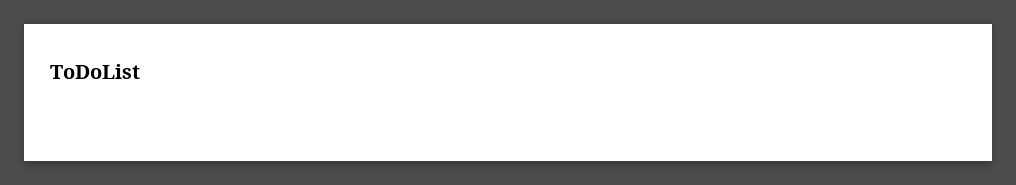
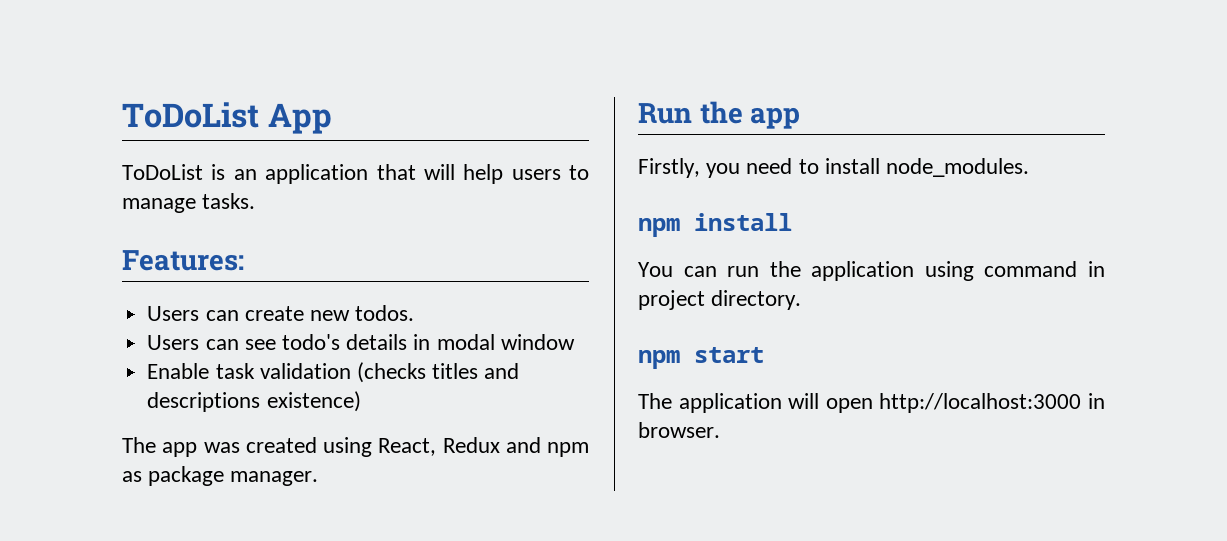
[50,64,140,79] ToDoList -> [122,102,332,134] [122,164,589,184] [122,193,256,213] [122,250,244,271] [147,305,415,321] [147,334,575,350] [147,362,520,383] [147,391,361,412] [122,437,589,457] [122,466,319,486] [638,101,801,129] [638,158,1030,178] [638,213,792,237] [638,261,1105,281] [638,290,802,310] [638,347,764,369] [638,393,1105,413] [638,422,720,438] ToDoList App // ToDoList is an application that will help users to manage tasks. // Features: // Users can create new todos. // Users can see todo's details in modal window // Enable task validation (checks titles and descriptions existence) // The app was created using React, Redux and npm as package manager. // Run the app // Firstly, you need to install node_modules. // npm install // You can run the application using command in project directory. // npm start // The application will open http://localhost:3000 in browser.

